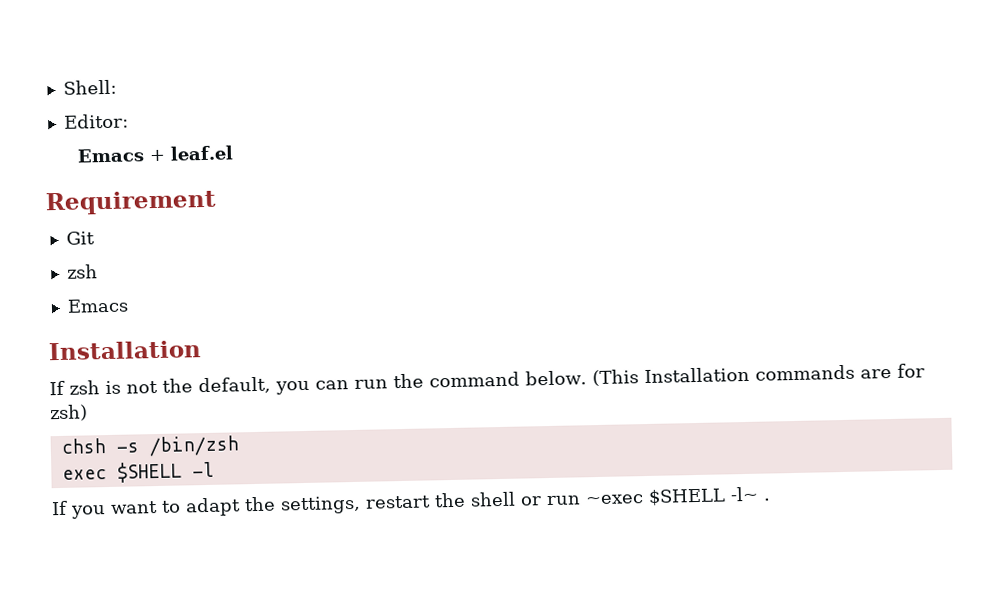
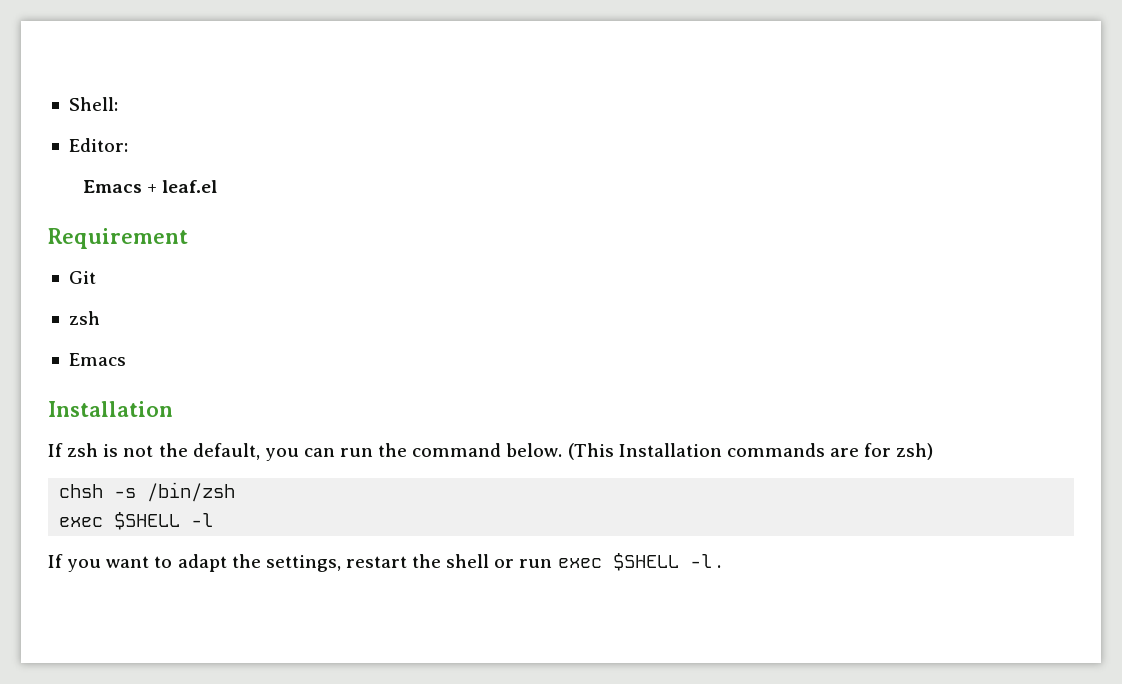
[585,486,759,506] ~exec $SHELL -l~ -> [557,553,712,571] exec $SHELL -l

